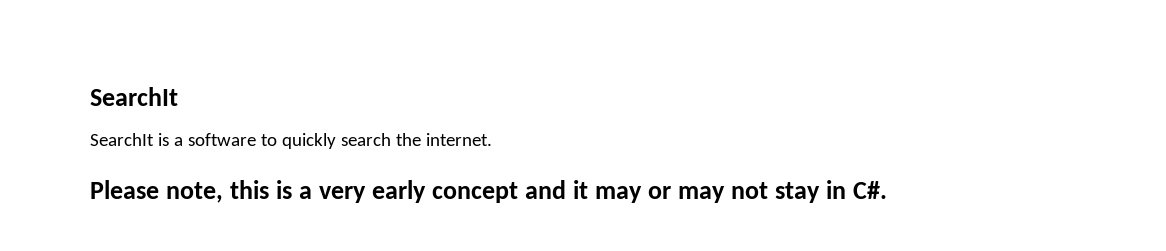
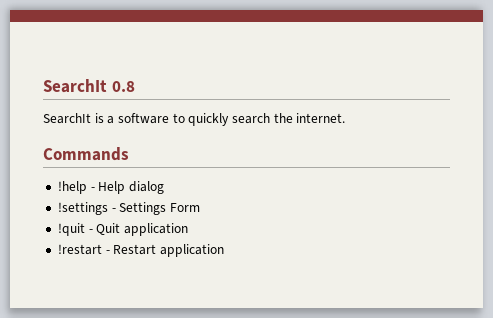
[90,87,178,106] SearchIt -> [43,79,135,93] SearchIt 0.8
[90,180,888,203] Please note, this is a very early concept and it may or may not stay in C#. -> [43,147,129,161] [57,181,164,194] [57,202,200,215] [57,223,188,236] [57,244,224,257] Commands // !help - Help dialog // !settings - Settings Form // !quit - Quit application // !restart - Restart application

